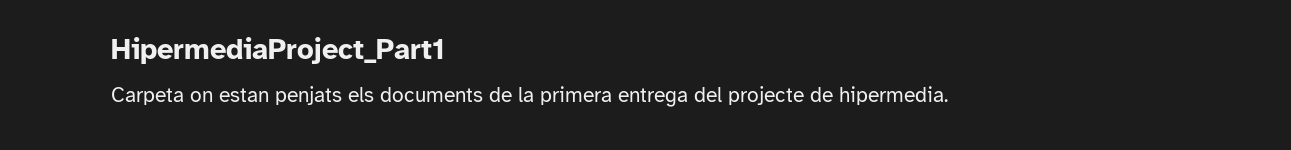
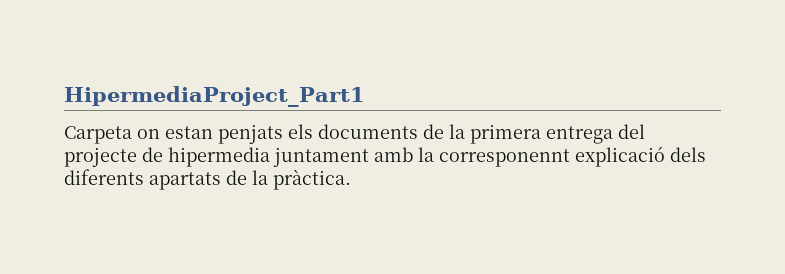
[839,86,948,105] hipermedia. -> [168,146,706,167] [64,169,351,190] hipermedia juntament amb la corresponennt explicació dels diferents apartats de la pràctica.

